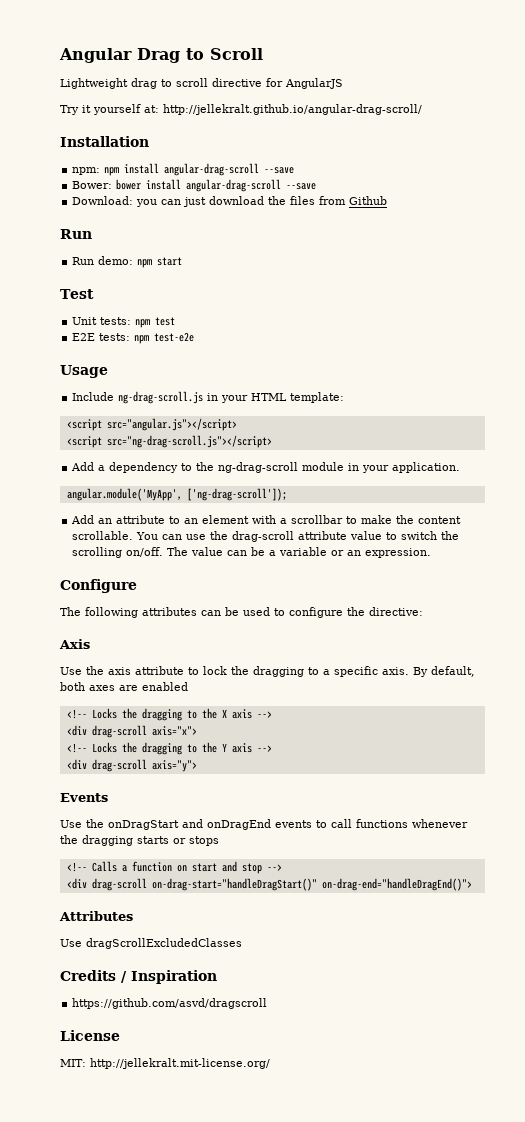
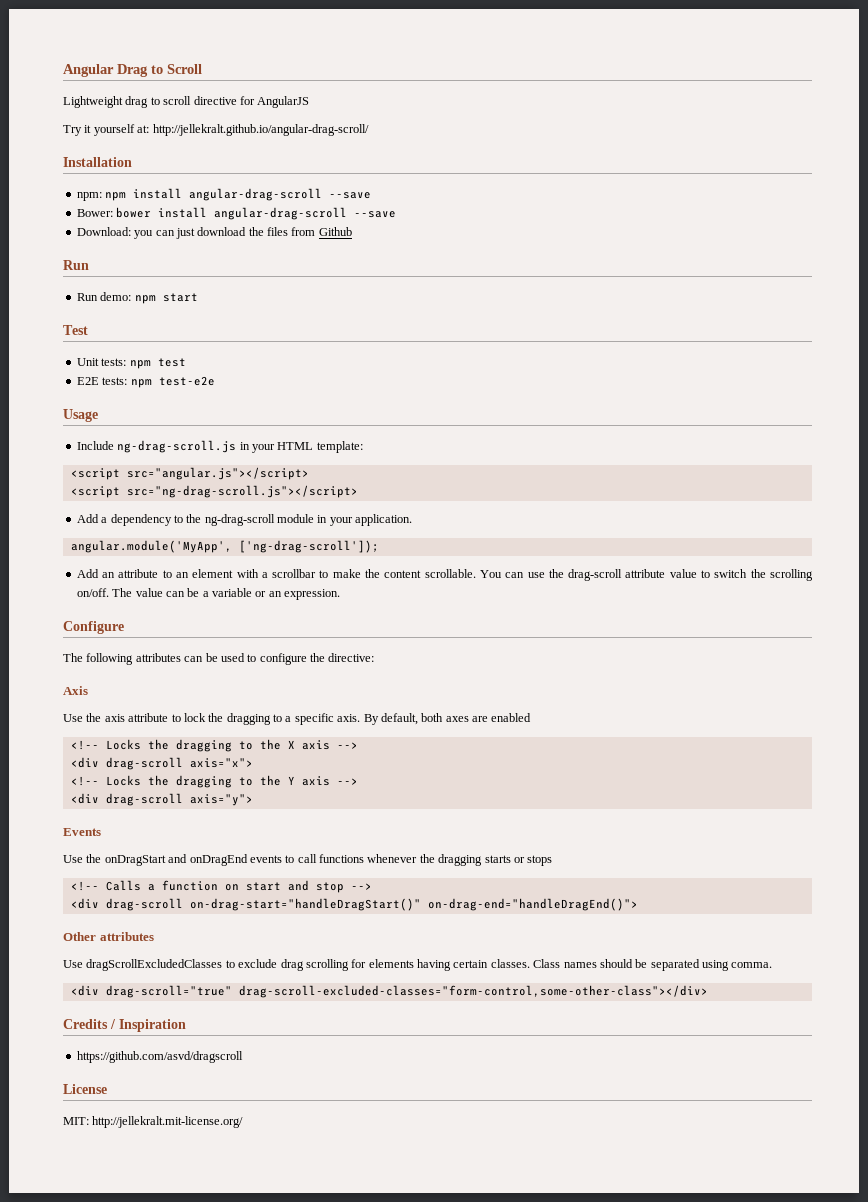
[59,911,133,921] Attributes -> [63,932,154,941] Other attributes
(242, 943) none -> [225,959,773,971] [70,985,708,998] to exclude drag scrolling for elements having certain classes. Class names should be separated using comma. // <div drag-scroll="true" drag-scroll-excluded-classes="form-control,some-other-class"></div>

